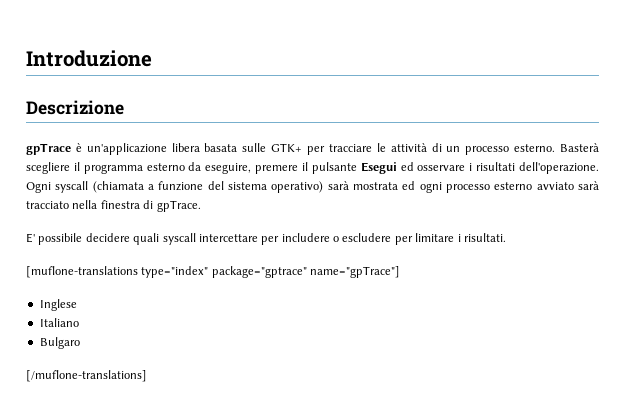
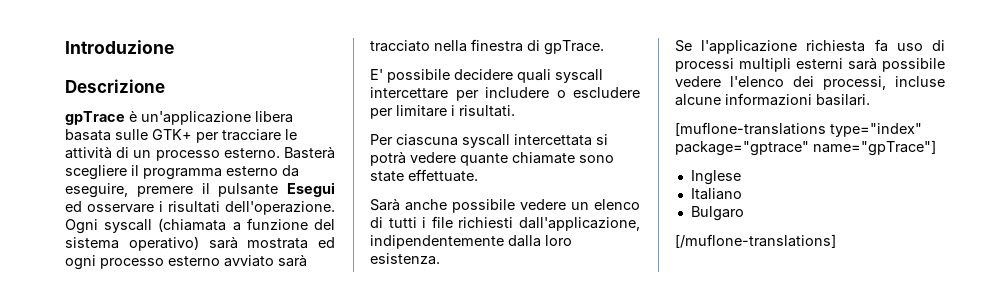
(506, 237) none -> [370,134,608,148] [370,151,614,166] [370,169,478,182] [370,198,640,213] [370,216,640,231] [370,235,572,249] [370,253,440,265] [675,39,945,54] [675,57,945,72] [675,76,945,90] [675,93,870,106] // Per ciascuna syscall intercettata si potrà vedere quante chiamate sono state effettuate. // Sarà anche possibile vedere un elenco di tutti i file richiesti dall'applicazione, indipendentemente dalla loro esistenza. // Se l'applicazione richiesta fa uso di processi multipli esterni sarà possibile vedere l'elenco dei processi, incluse alcune informazioni basilari.

